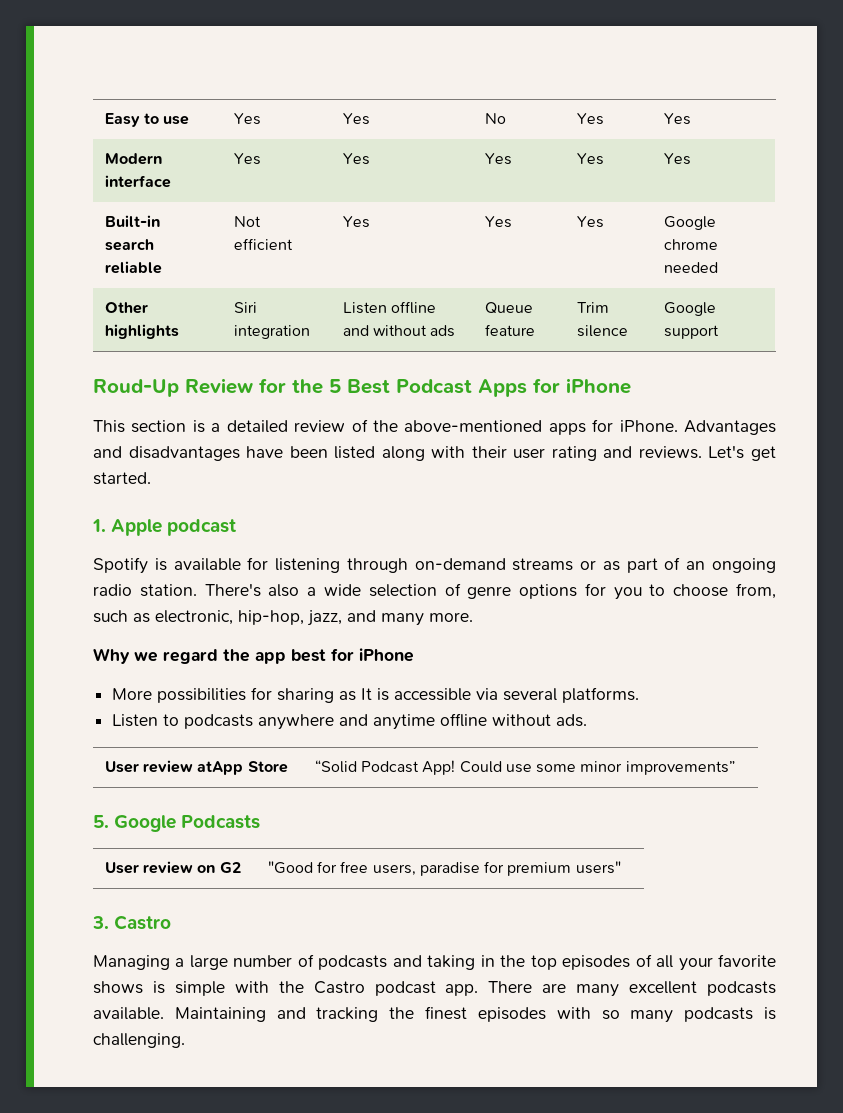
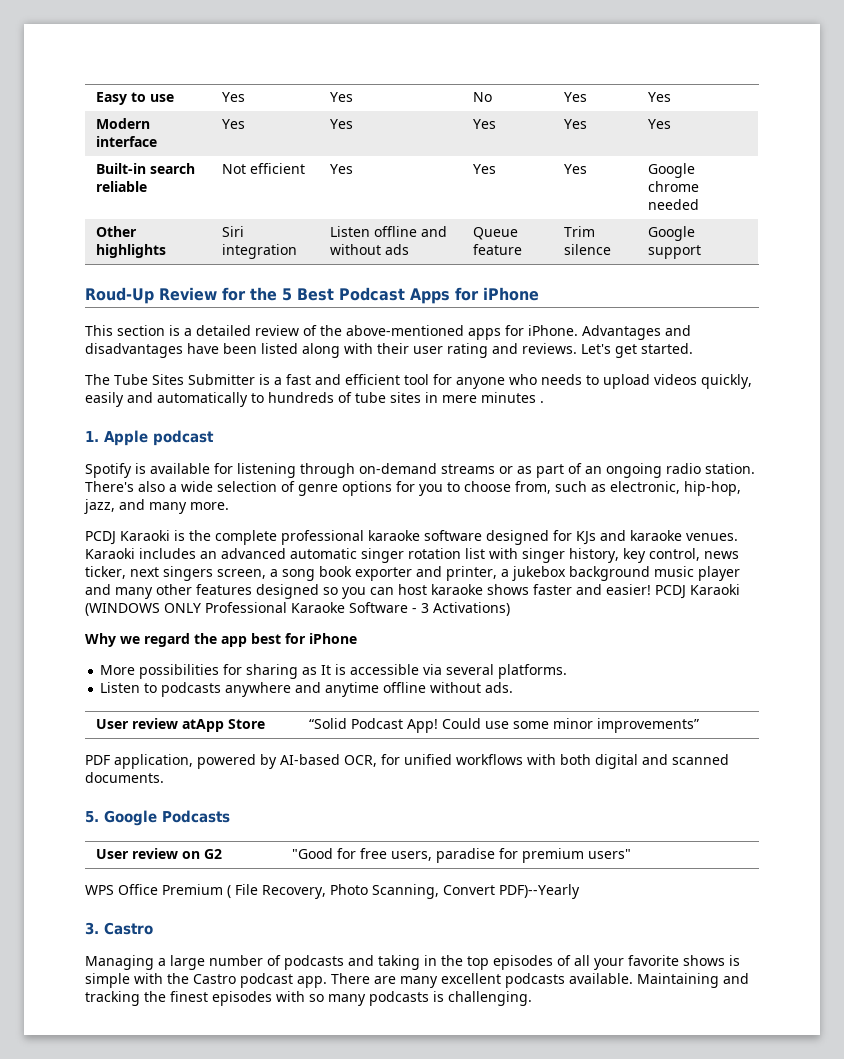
(151, 478) none -> [85,374,752,389] [85,392,544,407] // The Tube Sites Submitter is a fast and efficient tool for anyone who needs to upload videos quickly, easily and automatically to hundreds of tube sites in mere minutes .
(473, 617) none -> [85,530,738,545] [85,548,739,563] [85,566,740,581] [85,584,740,599] [85,602,510,616] // PCDJ Karaoki is the complete professional karaoke software designed for KJs and karaoke venues. Karaoki includes an advanced automatic singer rotation list with singer history, key control, news ticker, next singers screen, a song book exporter and printer, a jukebox background music player and many other features designed so you can host karaoke shows faster and easier! PCDJ Karaoki (WINDOWS ONLY Professional Karaoke Software - 3 Activations)
(735, 768) none -> [85,754,729,769] [85,772,164,783] // PDF application, powered by AI-based OCR, for unified workflows with both digital and scanned documents.
(621, 867) none -> [85,884,580,899] // WPS Office Premium ( File Recovery, Photo Scanning, Convert PDF)--Yearly

